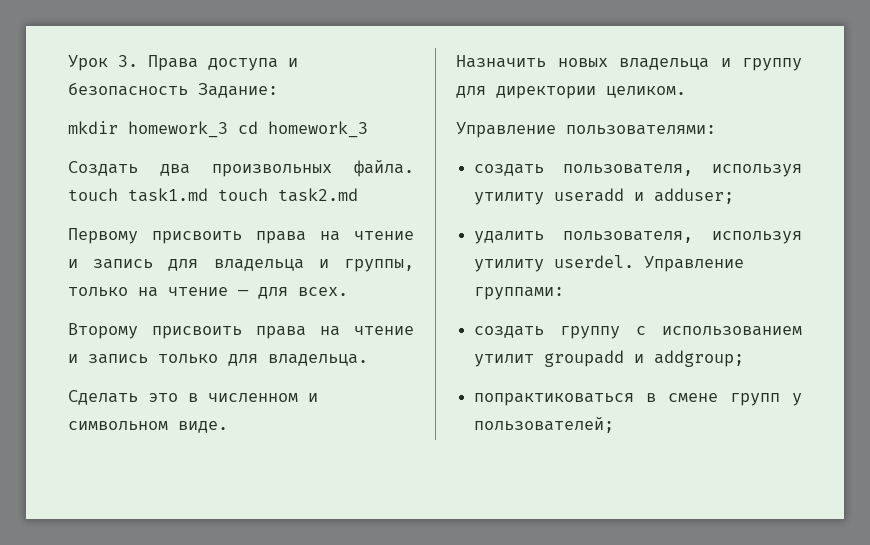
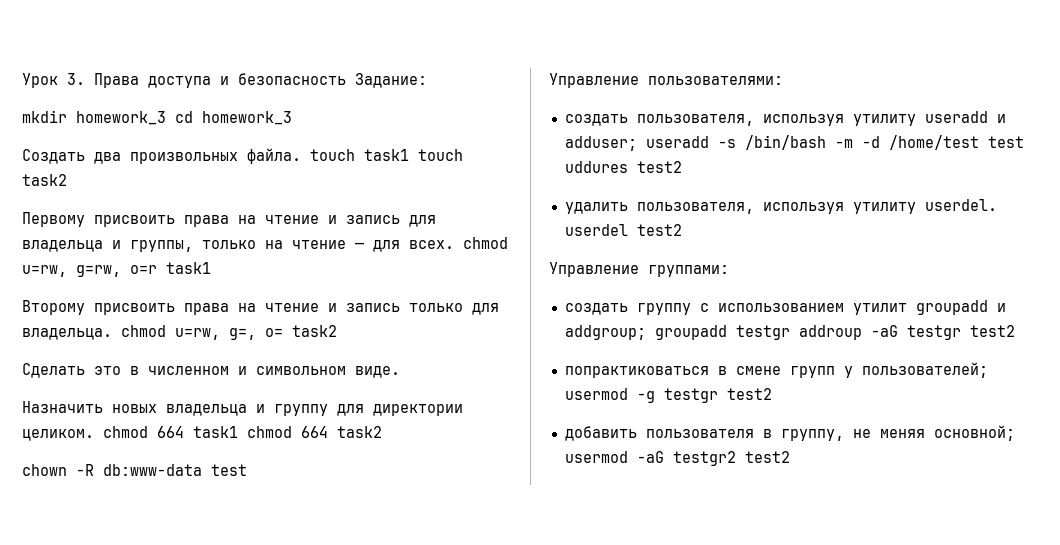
[128,188,358,202] task1.md touch task2.md -> [364,149,463,161] [22,174,67,186] task1 touch task2
(348, 291) none -> [463,237,508,249] [22,262,211,277] chmod u=rw, g=rw, o=r task1
(368, 360) none -> [121,325,337,340] chmod u=rw, g=, o= task2
(686, 92) none -> [103,426,382,438] [22,464,247,476] chmod 664 task1 chmod 664 task2 // chown -R db:www-data test
(735, 196) none -> [645,135,1024,150] [564,161,682,173] useradd -s /bin/bash -m -d /home/test test uddures test2
(635, 261) none -> [564,224,682,236] userdel test2 //
(745, 358) none -> [654,325,1015,340] groupadd testgr addroup -aG testgr test2
(615, 425) none -> [564,388,772,403] [564,425,1015,441] [564,451,790,466] usermod -g testgr test2 // добавить пользователя в группу, не меняя основной; usermod -aG testgr2 test2

